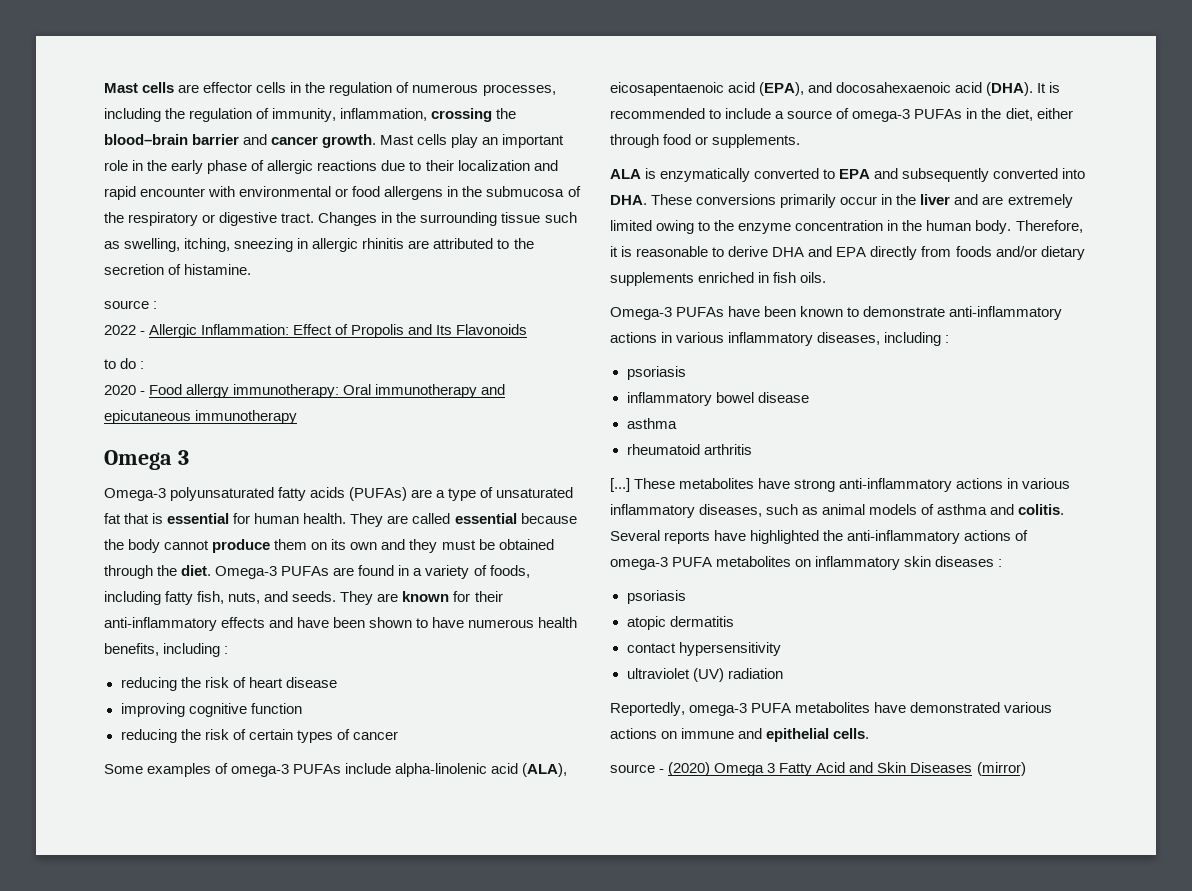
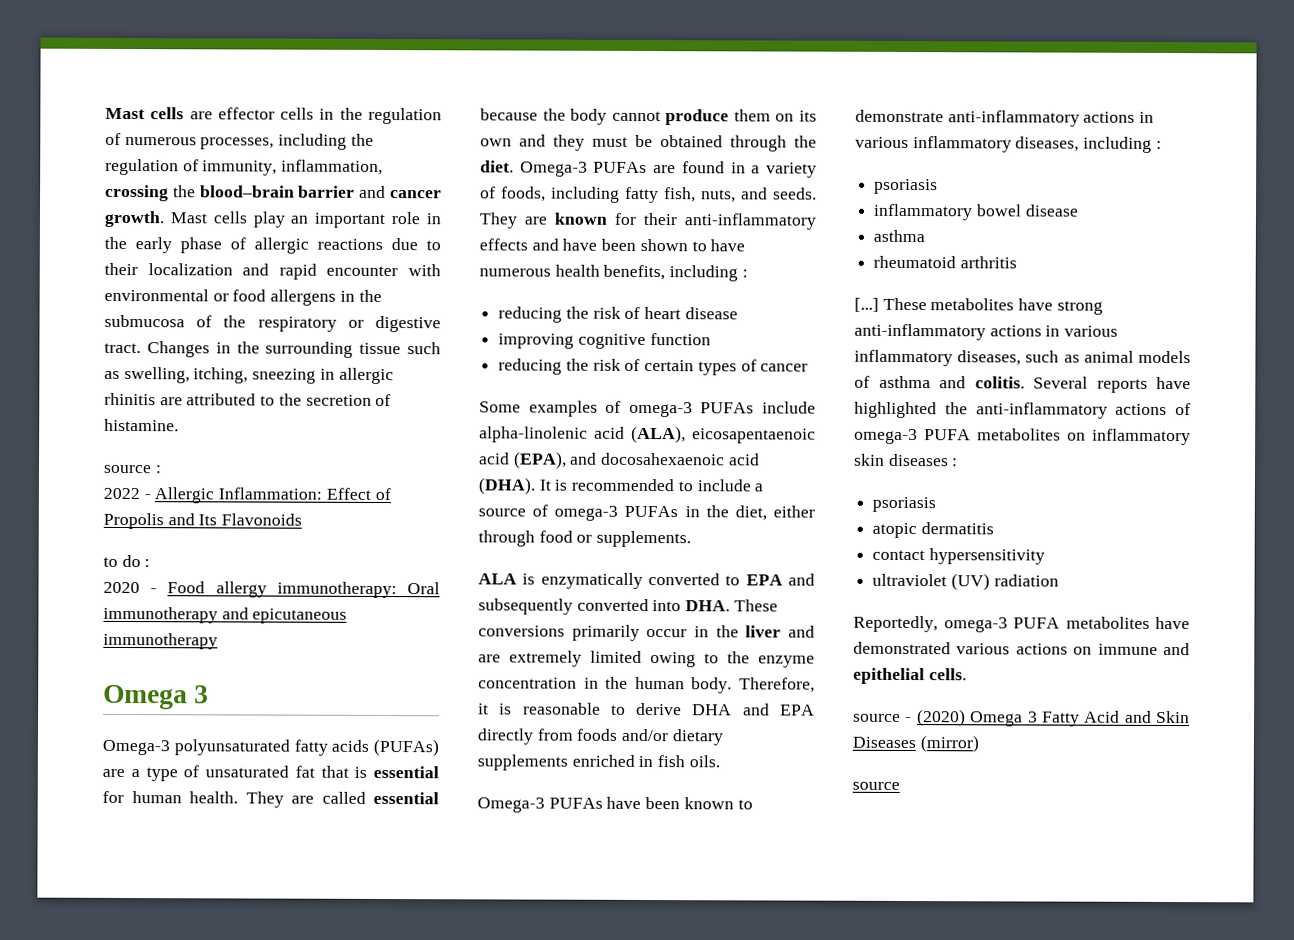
(1026, 769) none -> [852,781,900,790] // source

